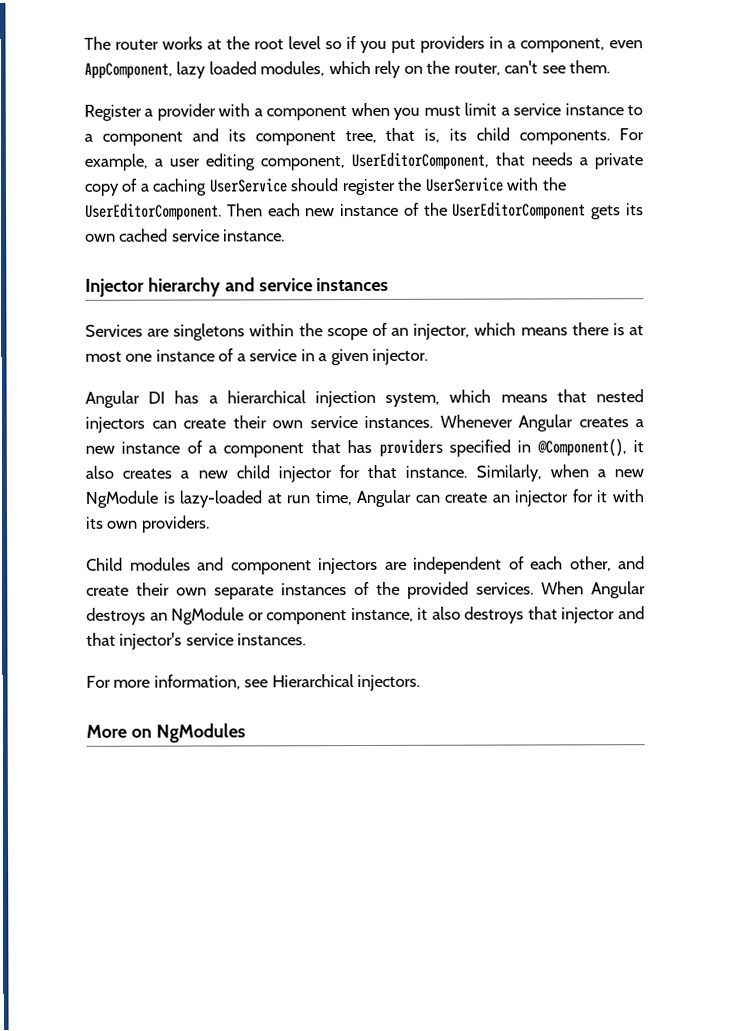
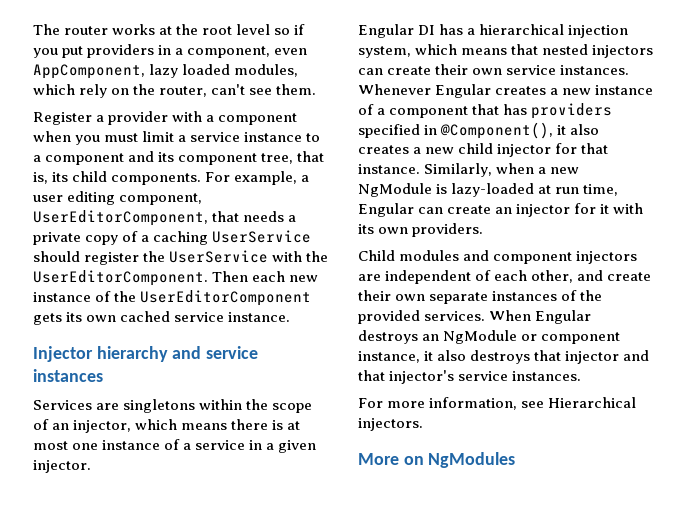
[85,390,140,408] Angular -> [358,24,414,38] Engular
[518,414,573,432] Angular -> [435,84,492,98] Engular
[356,489,412,508] Angular -> [358,203,414,217] Engular
[591,581,646,599] Angular -> [535,310,592,324] Engular

